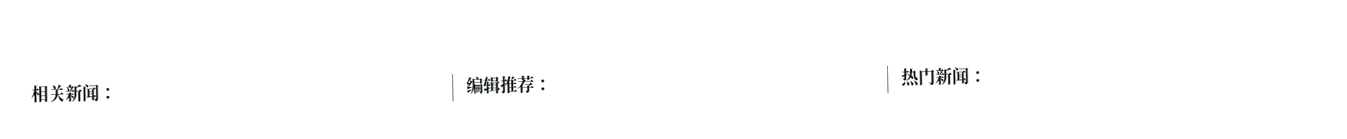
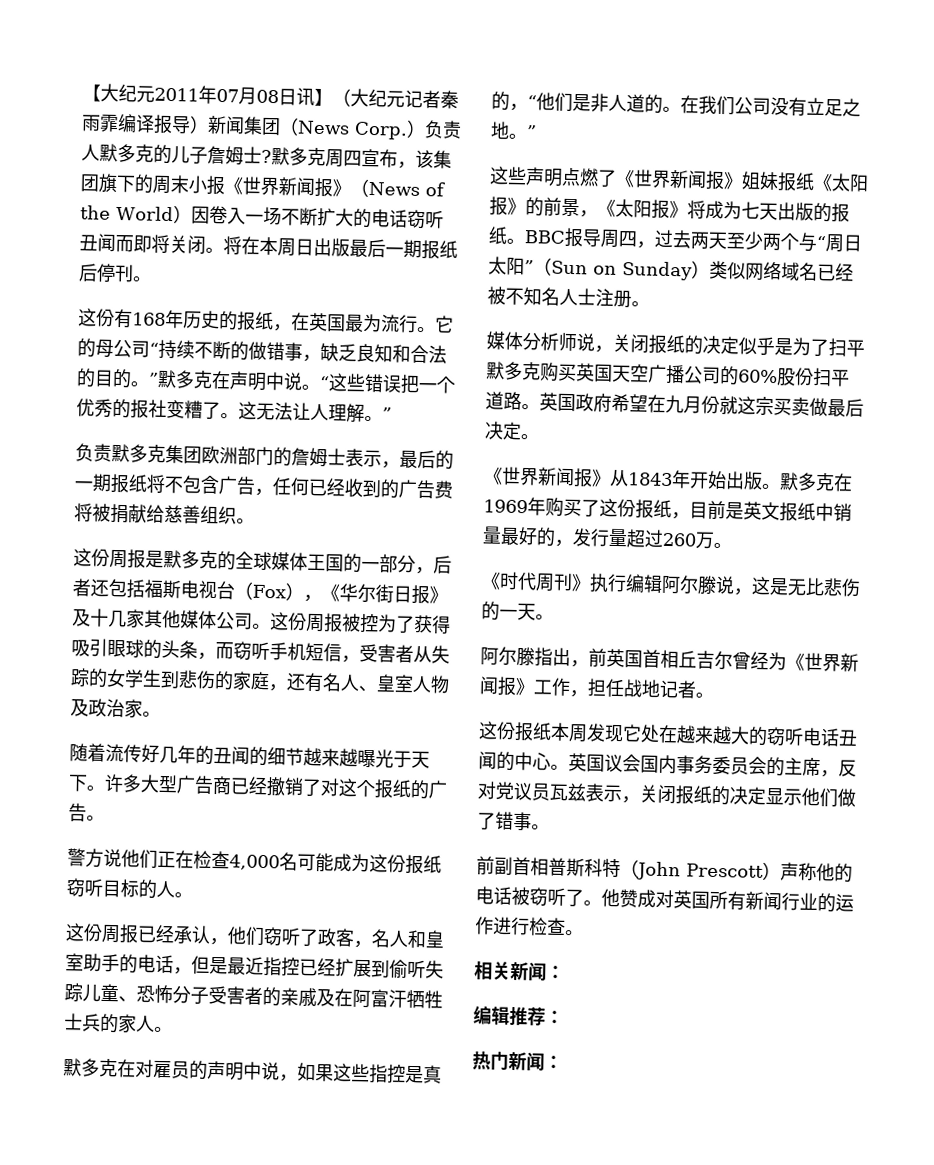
(31, 94) none -> [82,83,459,109] [81,113,462,140] [81,143,452,169] [80,173,445,198] [80,205,444,230] [79,233,458,260] [78,263,152,283] [78,308,454,333] [77,338,447,364] [76,368,456,395] [76,398,392,423] [75,443,454,470] [74,473,454,499] [74,503,255,525] [73,548,452,575] [72,578,448,605] [72,608,451,634] [71,638,450,664] [70,668,450,694] [70,698,161,719] [69,743,430,769] [68,773,448,800] [68,803,105,822] [67,848,442,875] [66,878,193,899] [65,923,445,949] [65,953,444,979] [64,983,443,1009] [64,1013,173,1034] [63,1058,442,1084] [491,91,861,117] [490,121,537,140] [489,166,869,192] [489,196,850,223] [488,226,862,253] [488,256,854,282] [487,286,650,308] [486,331,865,357] [486,361,850,387] [485,391,864,417] [484,421,539,441] [483,466,853,492] [483,497,852,522] [482,526,732,549] [481,571,861,597] [481,601,554,621] [480,646,859,672] [479,676,714,699] [478,721,858,747] [478,751,857,778] [477,781,856,808] [477,811,550,831] [476,856,853,883] [475,886,854,913] [475,916,584,936] 【大纪元2011年07月08日讯】（大纪元记者秦雨霏编译报导）新闻集团（News Corp.）负责人默多克的儿子詹姆士?默多克周四宣布，该集团旗下的周末小报《世界新闻报》（News of the World）因卷入一场不断扩大的电话窃听丑闻而即将关闭。将在本周日出版最后一期报纸后停刊。 // 这份有168年历史的报纸，在英国最为流行。它的母公司“持续不断的做错事，缺乏良知和合法的目的。”默多克在声明中说。“这些错误把一个优秀的报社变糟了。这无法让人理解。” // 负责默多克集团欧洲部门的詹姆士表示，最后的一期报纸将不包含广告，任何已经收到的广告费将被捐献给慈善组织。 // 这份周报是默多克的全球媒体王国的一部分，后者还包括福斯电视台（Fox），《华尔街日报》及十几家其他媒体公司。这份周报被控为了获得吸引眼球的头条，而窃听手机短信，受害者从失踪的女学生到悲伤的家庭，还有名人、皇室人物及政治家。 // 随着流传好几年的丑闻的细节越来越曝光于天下。许多大型广告商已经撤销了对这个报纸的广告。 // 警方说他们正在检查4,000名可能成为这份报纸窃听目标的人。 // 这份周报已经承认，他们窃听了政客，名人和皇室助手的电话，但是最近指控已经扩展到偷听失踪儿童、恐怖分子受害者的亲戚及在阿富汗牺牲士兵的家人。 // 默多克在对雇员的声明中说，如果这些指控是真的，“他们是非人道的。在我们公司没有立足之地。” // 这些声明点燃了《世界新闻报》姐妹报纸《太阳报》的前景，《太阳报》将成为七天出版的报纸。BBC报导周四，过去两天至少两个与“周日太阳”（Sun on Sunday）类似网络域名已经被不知名人士注册。 // 媒体分析师说，关闭报纸的决定似乎是为了扫平默多克购买英国天空广播公司的60%股份扫平道路。英国政府希望在九月份就这宗买卖做最后决定。 // 《世界新闻报》从1843年开始出版。默多克在1969年购买了这份报纸，目前是英文报纸中销量最好的，发行量超过260万。 // 《时代周刊》执行编辑阿尔滕说，这是无比悲伤的一天。 // 阿尔滕指出，前英国首相丘吉尔曾经为《世界新闻报》工作，担任战地记者。 // 这份报纸本周发现它处在越来越大的窃听电话丑闻的中心。英国议会国内事务委员会的主席，反对党议员瓦兹表示，关闭报纸的决定显示他们做了错事。 // 前副首相普斯科特（John Prescott）声称他的电话被窃听了。他赞成对英国所有新闻行业的运作进行检查。 //

